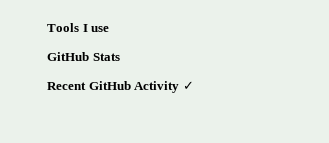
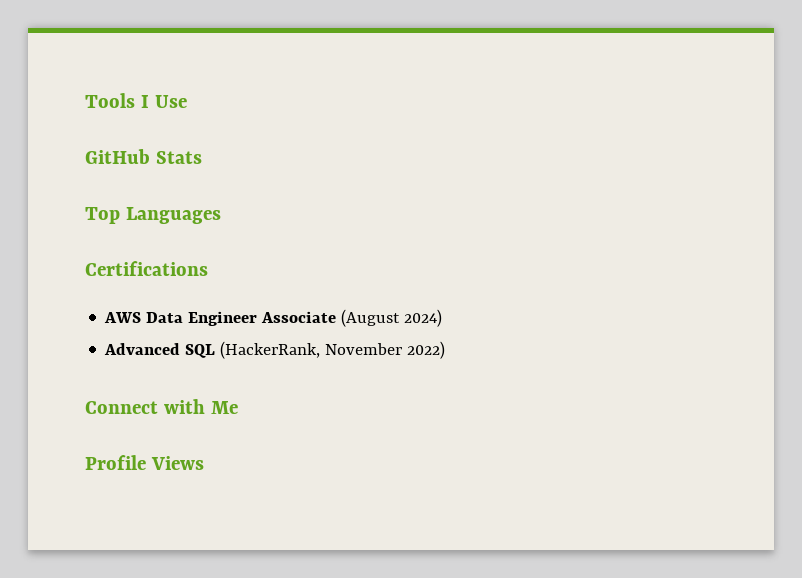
[91,26,110,32] use -> [154,95,187,108] Use
[47,81,194,93] Recent GitHub Activity ✓ -> [85,207,221,224] [85,261,208,276] [104,309,443,327] [104,341,446,359] [85,399,238,414] [85,455,204,470] Top Languages // Certifications // AWS Data Engineer Associate (August 2024) // Advanced SQL (HackerRank, November 2022) // Connect with Me // Profile Views

